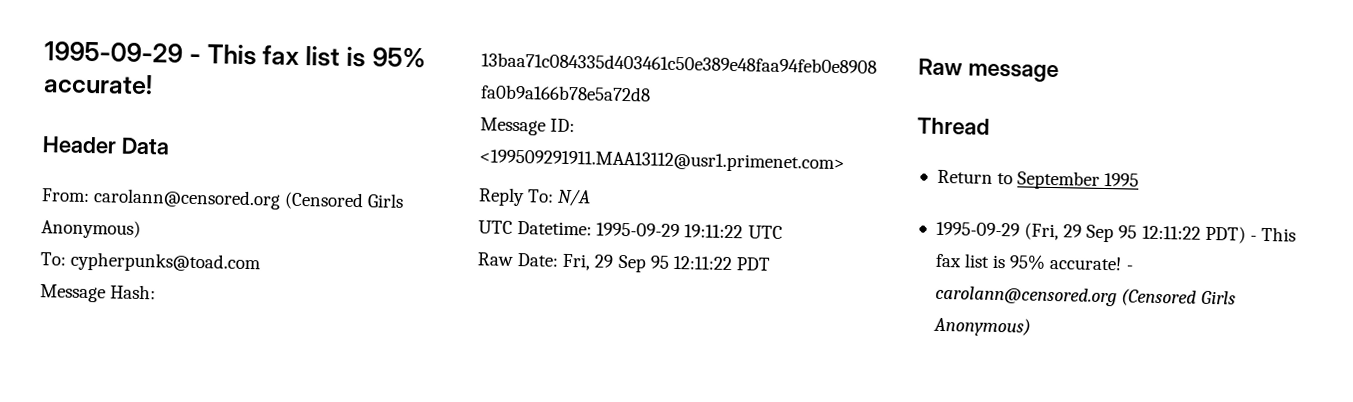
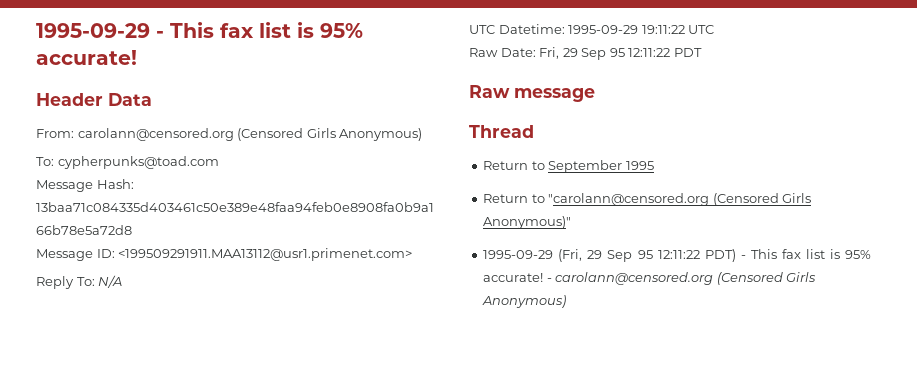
(1140, 179) none -> [483,193,812,206] [483,216,572,229] // Return to "carolann@censored.org (Censored Girls Anonymous)"

